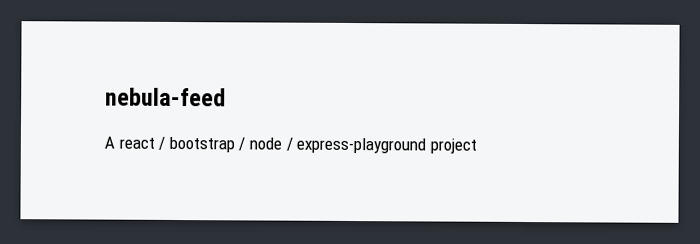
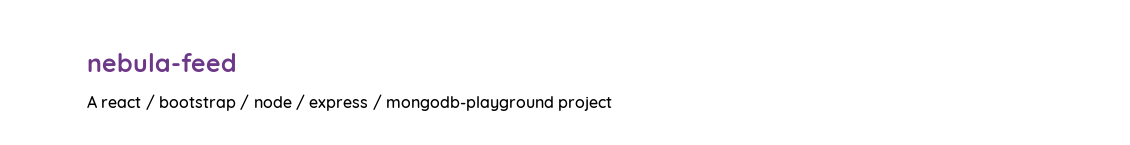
[296,137,427,154] express-playground -> [309,94,554,111] express / mongodb-playground

